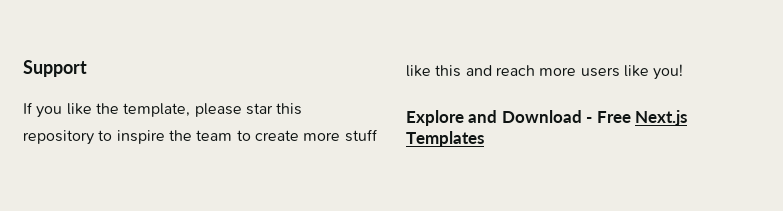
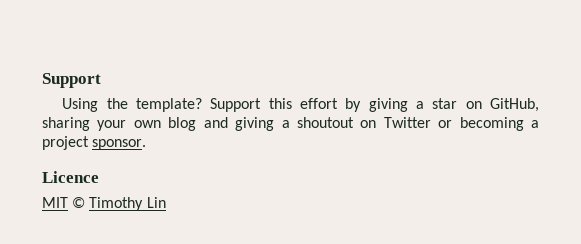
[23,102,303,118] [23,129,378,145] [406,64,684,80] [406,110,688,126] [406,131,484,147] If you like the template, please star this repository to inspire the team to create more stuff like this and reach more users like you! // Explore and Download - Free Next.js Templates -> [62,98,540,112] [42,117,539,131] [42,136,147,150] [42,171,99,183] [42,197,166,211] Using the template? Support this effort by giving a star on GitHub, sharing your own blog and giving a shoutout on Twitter or becoming a project sponsor. // Licence // MIT © Timothy Lin

